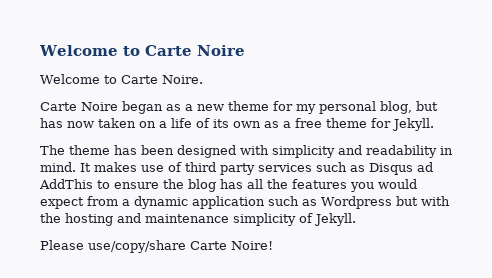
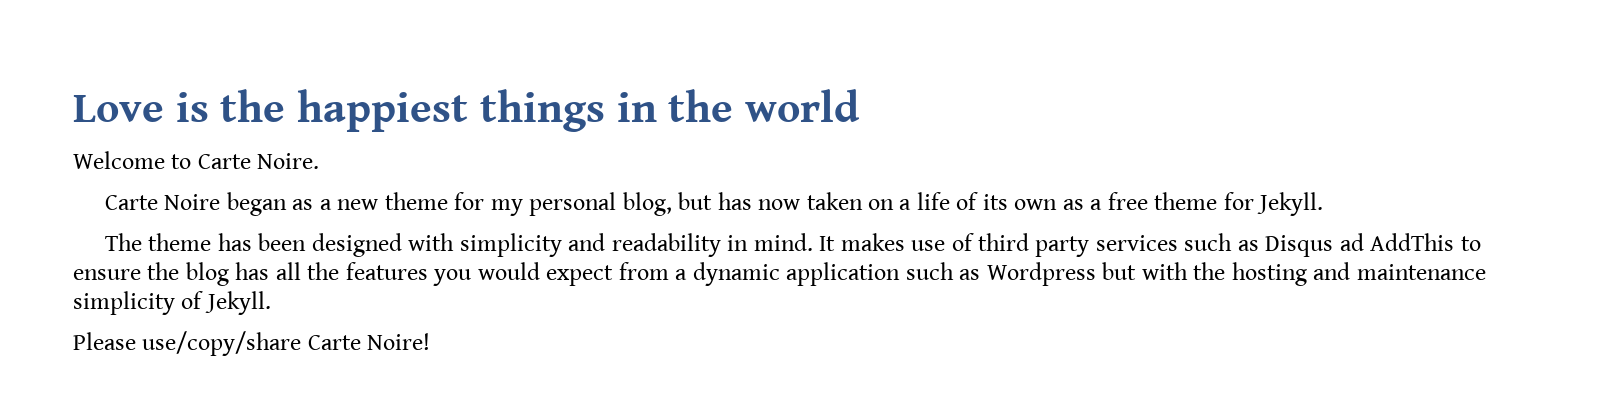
[39,45,245,56] Welcome to Carte Noire -> [73,89,861,132] Love is the happiest things in the world

